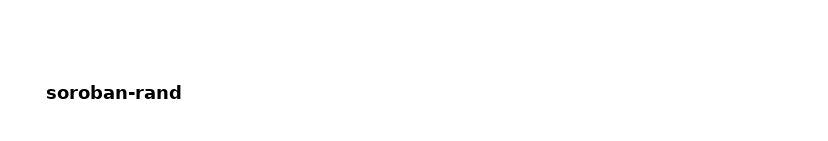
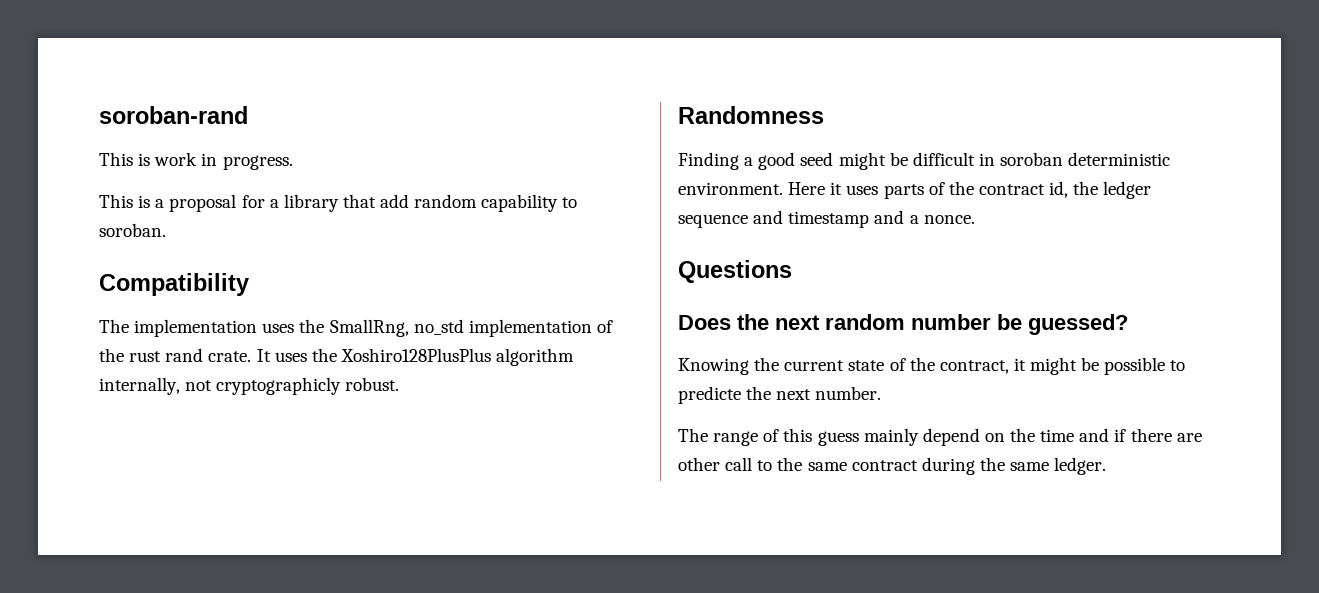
(182, 92) none -> [99,152,293,170] [99,194,578,212] [99,223,166,237] [99,273,249,296] [99,319,613,337] [99,348,575,366] [99,377,400,395] [678,106,824,124] [678,152,1171,170] [678,181,1152,199] [678,210,975,228] [678,260,792,283] [678,314,1128,335] [678,357,1186,375] [678,386,882,404] [678,428,1202,446] [678,457,1107,475] // This is work in progress. // This is a proposal for a library that add random capability to soroban. // Compatibility // The implementation uses the SmallRng, no_std implementation of the rust rand crate. It uses the Xoshiro128PlusPlus algorithm internally, not cryptographicly robust. // Randomness // Finding a good seed might be difficult in soroban deterministic environment. Here it uses parts of the contract id, the ledger sequence and timestamp and a nonce. // Questions // Does the next random number be guessed? // Knowing the current state of the contract, it might be possible to predicte the next number. // The range of this guess mainly depend on the time and if there are other call to the same contract during the same ledger.

